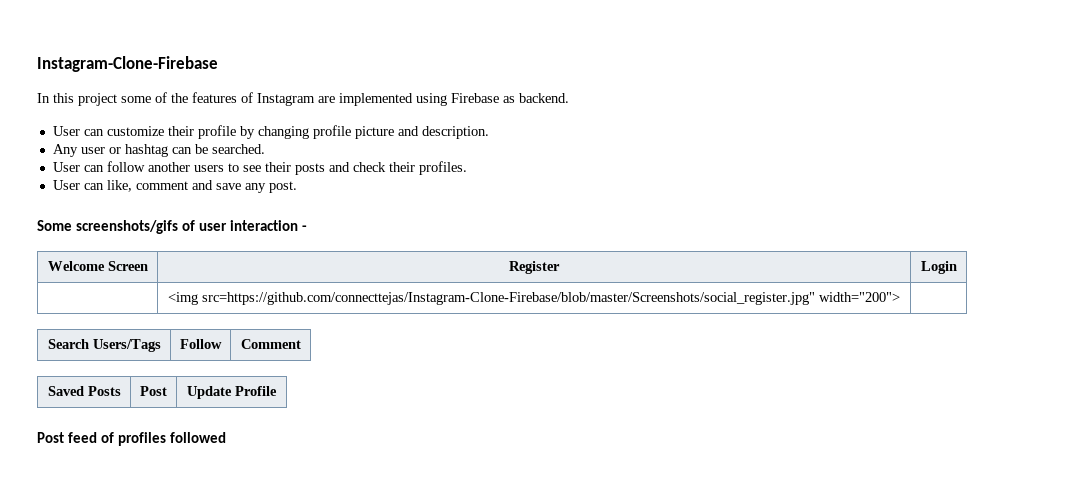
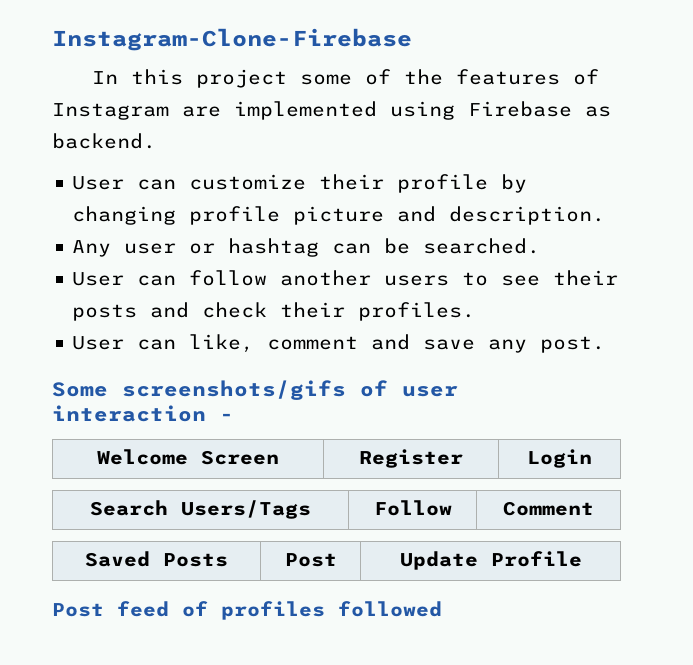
[168,292,900,305] // | <img src=https://github.com/connecttejas/Instagram-Clone-Firebase/blob/master/Screenshots/social_register.jpg" width="200"> | -> (592, 458) none

